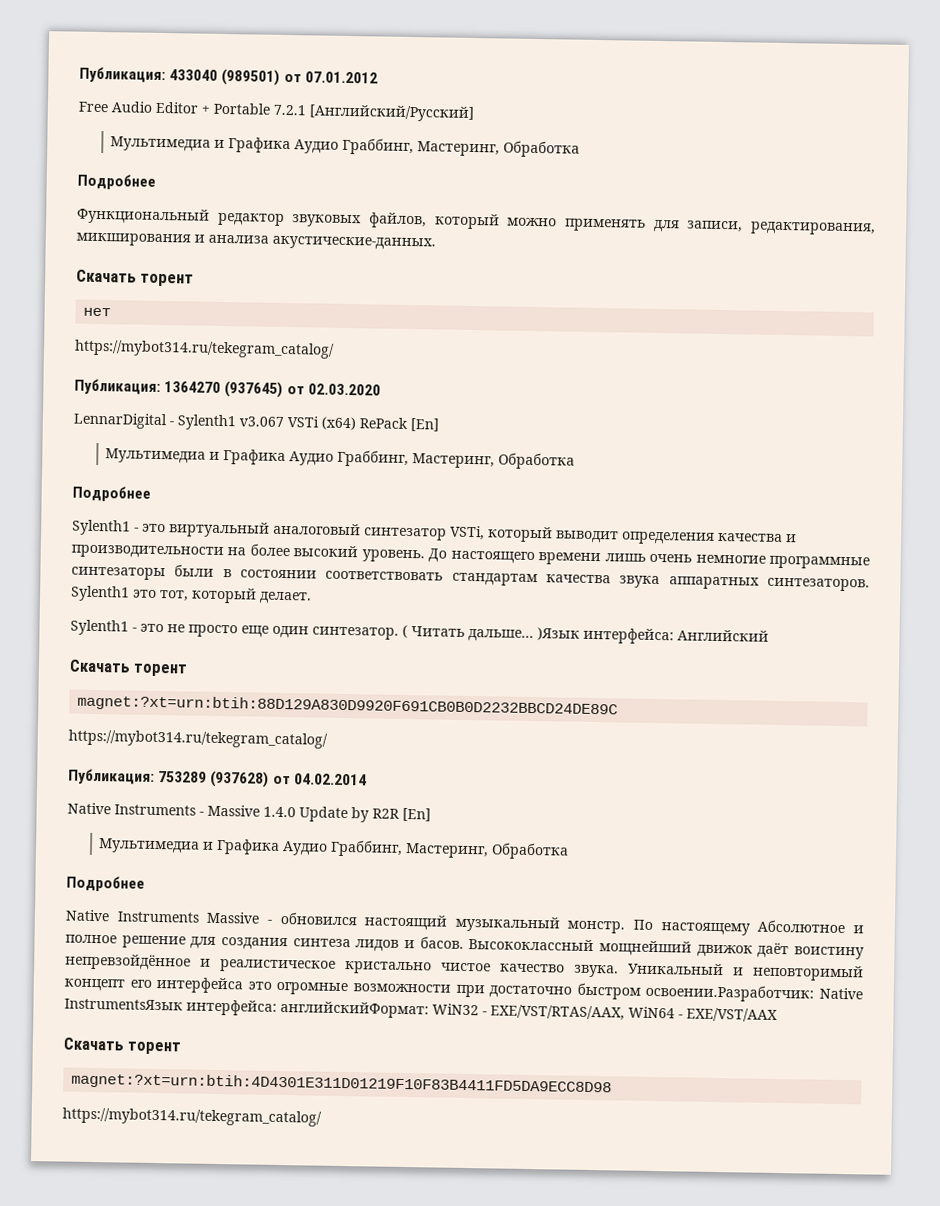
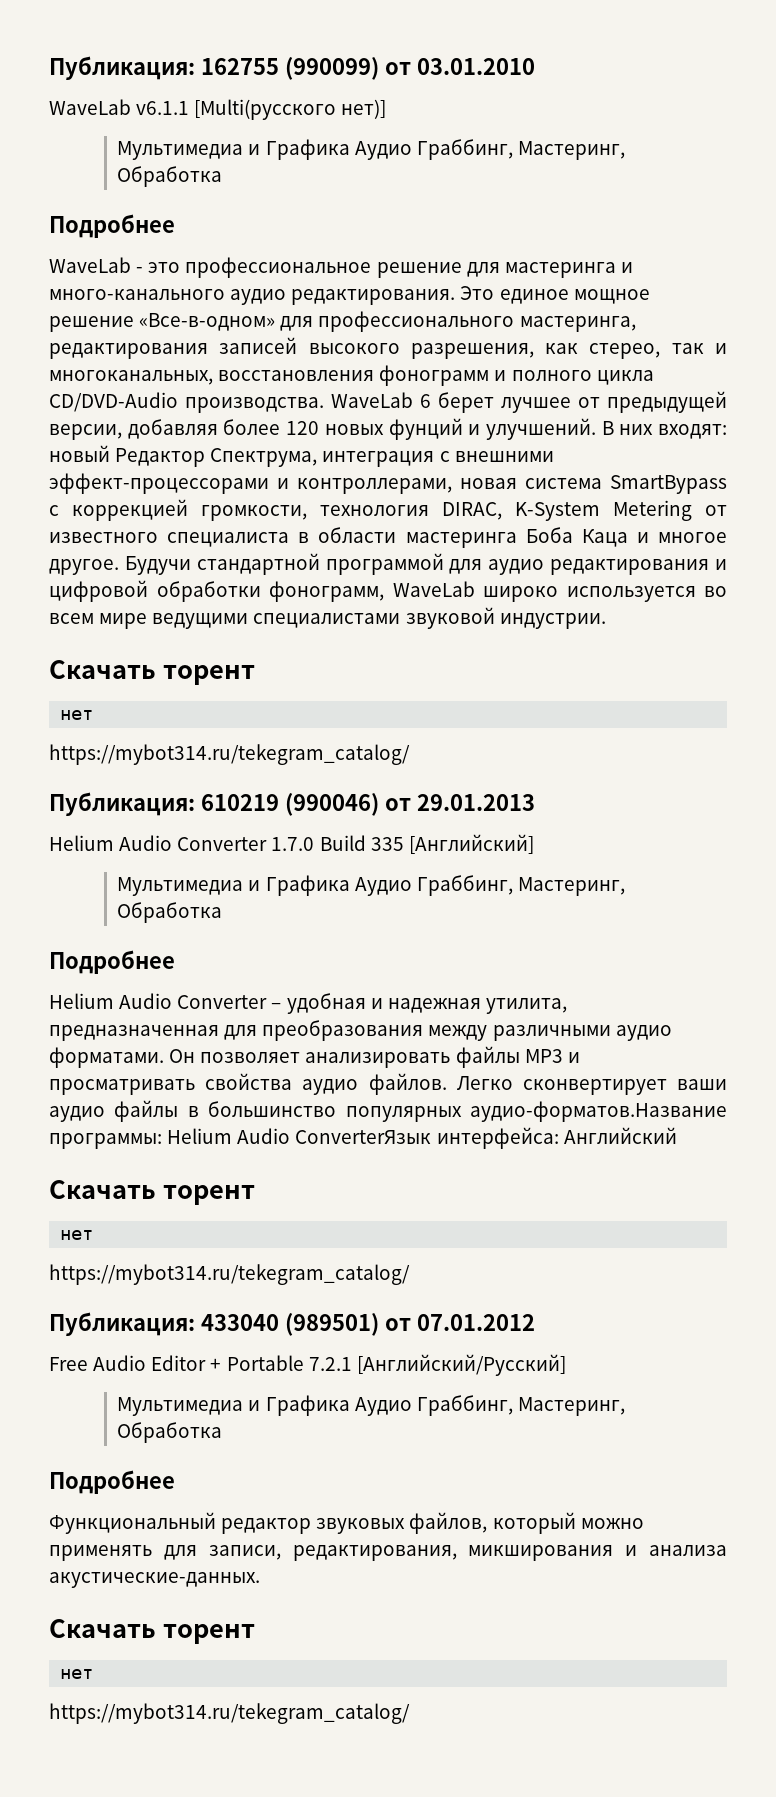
[79,66,166,84] Публикация: -> [49,56,535,80] [49,99,387,120] [117,139,625,160] [117,166,223,187] [49,214,175,238] [49,257,633,278] [49,286,650,305] [49,311,636,332] [49,337,728,359] [49,365,654,386] [49,391,727,413] [49,418,728,440] [49,445,554,467] [49,473,727,494] [49,499,727,521] [49,527,727,548] [49,553,728,575] [49,580,727,602] [49,607,606,629] [49,660,255,685] [60,710,94,720] [49,744,410,765] [49,792,535,816] [49,834,534,854] [117,875,625,896] [117,902,223,923] [49,950,175,974] [49,993,567,1014] [49,1020,672,1041] [49,1046,580,1068] [49,1073,728,1095] [49,1100,727,1122] [49,1127,677,1149] [49,1180,255,1205] [60,1230,94,1240] [49,1264,410,1285] [49,1312,195,1336] Публикация: 162755 (990099) от 03.01.2010 // WaveLab v6.1.1 [Multi(русского нет)] // Мультимедиа и Графика Аудио Граббинг, Мастеринг, Обработка // Подробнее // WaveLab - это профессиональное решение для мастеринга и много-канального аудио редактирования. Это единое мощное решение «Все-в-одном» для профессионального мастеринга, редактирования записей высокого разрешения, как стерео, так и многоканальных, восстановления фонограмм и полного цикла CD/DVD-Audio производства. WaveLab 6 берет лучшее от предыдущей версии, добавляя более 120 новых фунций и улучшений. В них входят: новый Редактор Спектрума, интеграция с внешними эффект-процессорами и контроллерами, новая система SmartBypass с коррекцией громкости, технология DIRAC, K-System Metering от известного специалиста в области мастеринга Боба Каца и многое другое. Будучи стандартной программой для аудио редактирования и цифровой обработки фонограмм, WaveLab широко используется во всем мире ведущими специалистами звуковой индустрии. // Скачать торент // нет // https://mybot314.ru/tekegram_catalog/ // Публикация: 610219 (990046) от 29.01.2013 // Helium Audio Converter 1.7.0 Build 335 [Английский] // Мультимедиа и Графика Аудио Граббинг, Мастеринг, Обработка // Подробнее // Helium Audio Converter – удобная и надежная утилита, предназначенная для преобразования между различными аудио форматами. Он позволяет анализировать файлы MP3 и просматривать свойства аудио файлов. Легко сконвертирует ваши аудио файлы в большинство популярных аудио-форматов.Название программы: Helium Audio ConverterЯзык интерфейса: Английский // Скачать торент // нет // https://mybot314.ru/tekegram_catalog/ // Публикация:
[74,378,381,398] [73,412,439,432] [105,448,576,470] [72,485,151,502] [72,519,797,545] [71,543,871,570] [71,564,871,592] [70,585,312,605] [70,619,769,645] [69,659,188,677] [77,694,619,718] [68,729,328,749] [68,768,367,788] [67,802,431,823] [98,838,570,860] [66,875,145,892] [65,909,864,936] [65,934,864,960] [65,953,864,982] [64,977,864,1003] [64,998,778,1022] [63,1037,182,1055] [71,1072,613,1096] [62,1107,322,1127] // Публикация: 1364270 (937645) от 02.03.2020 // LennarDigital - Sylenth1 v3.067 VSTi (x64) RePack [En] // Мультимедиа и Графика Аудио Граббинг, Мастеринг, Обработка // Подробнее // Sylenth1 - это виртуальный аналоговый синтезатор VSTi, который выводит определения качества и производительности на более высокий уровень. До настоящего времени лишь очень немногие программные синтезаторы были в состоянии соответствовать стандартам качества звука аппаратных синтезаторов. Sylenth1 это тот, который делает. // Sylenth1 - это не просто еще один синтезатор. ( Читать дальше... )Язык интерфейса: Английский // Скачать торент // magnet:?xt=urn:btih:88D129A830D9920F691CB0B0D2232BBCD24DE89C // https://mybot314.ru/tekegram_catalog/ // Публикация: 753289 (937628) от 04.02.2014 // Native Instruments - Massive 1.4.0 Update by R2R [En] // Мультимедиа и Графика Аудио Граббинг, Мастеринг, Обработка // Подробнее // Native Instruments Massive - обновился настоящий музыкальный монстр. По настоящему Абсолютное и полное решение для создания синтеза лидов и басов. Высококлассный мощнейший движок даёт воистину непревзойдённое и реалистическое кристально чистое качество звука. Уникальный и неповторимый концепт его интерфейса это огромные возможности при достаточно быстром освоении.Разработчик: Native InstrumentsЯзык интерфейса: английскийФормат: WiN32 - EXE/VST/RTAS/AAX, WiN64 - EXE/VST/AAX // Скачать торент // magnet:?xt=urn:btih:4D4301E311D01219F10F83B4411FD5DA9ECC8D98 // https://mybot314.ru/tekegram_catalog/ -> (410, 1713) none

